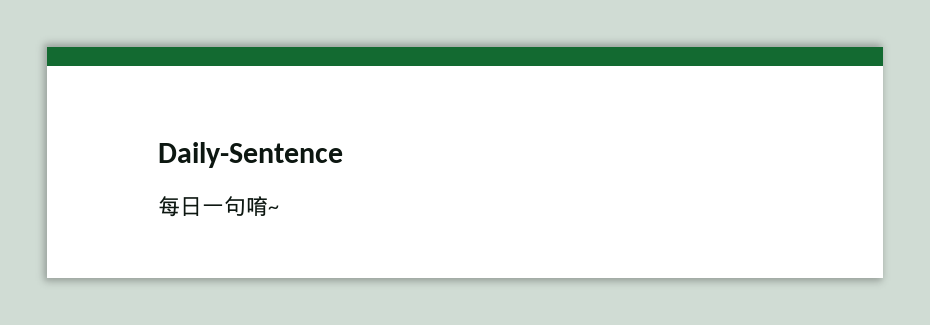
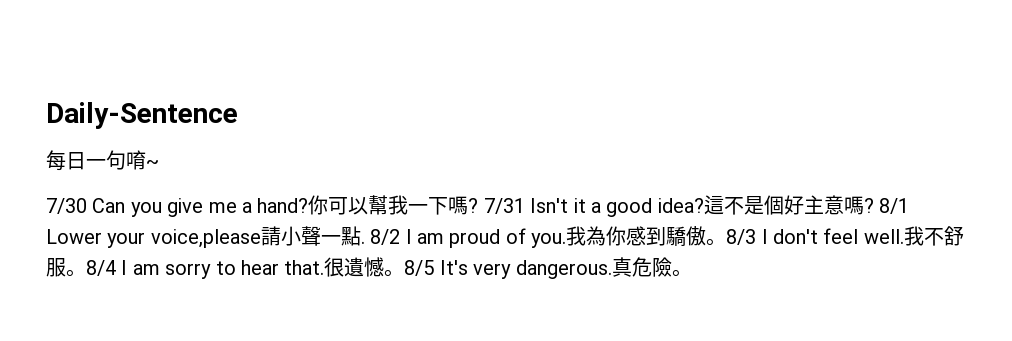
(279, 209) none -> [46,195,910,217] [46,226,964,248] [46,257,692,279] // 7/30 Can you give me a hand?你可以幫我一下嗎? 7/31 Isn't it a good idea?這不是個好主意嗎? 8/1 Lower your voice,please請小聲一點. 8/2 I am proud of you.我為你感到驕傲。8/3 I don't feel well.我不舒服。8/4 I am sorry to hear that.很遺憾。8/5 It's very dangerous.真危險。

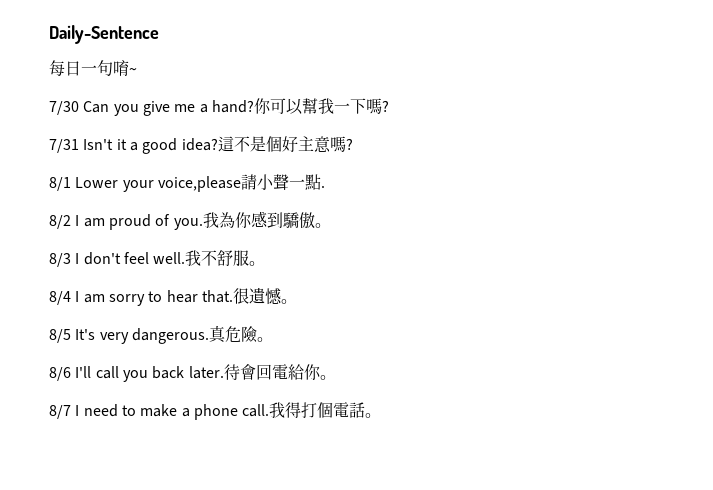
(479, 205) none -> (389, 106) //
(874, 205) none -> (353, 144) //
(365, 242) none -> (325, 186) //
(727, 242) none -> (331, 225) //
(86, 273) none -> (266, 263) //
(405, 273) none -> (297, 301) //
(692, 273) none -> [49,364,336,382] [49,402,382,420] // 8/6 I'll call you back later.待會回電給你。 // 8/7 I need to make a phone call.我得打個電話。

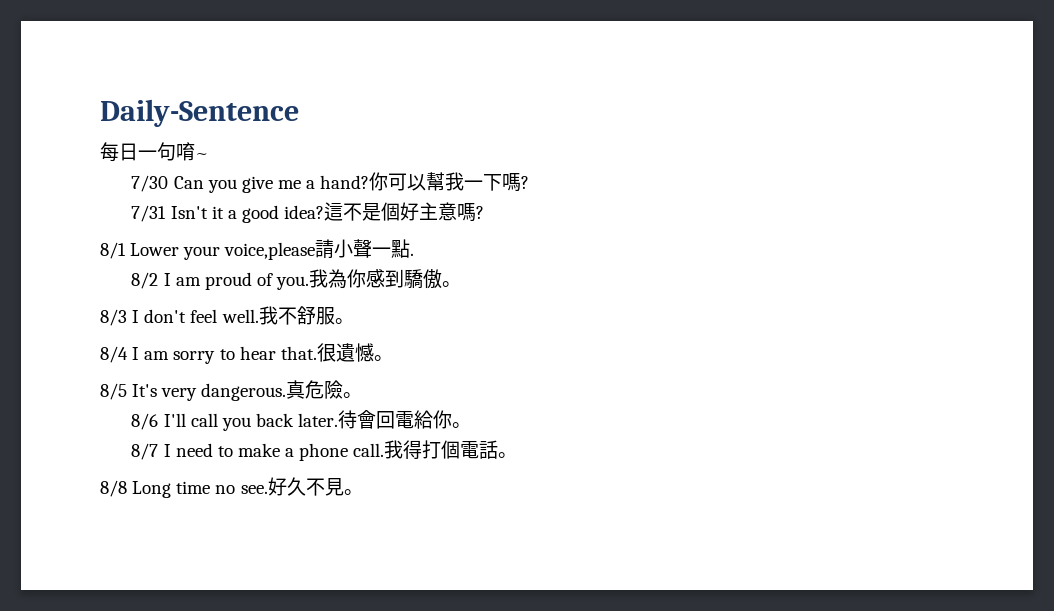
(382, 415) none -> [100,477,363,498] // 8/8 Long time no see.好久不見。

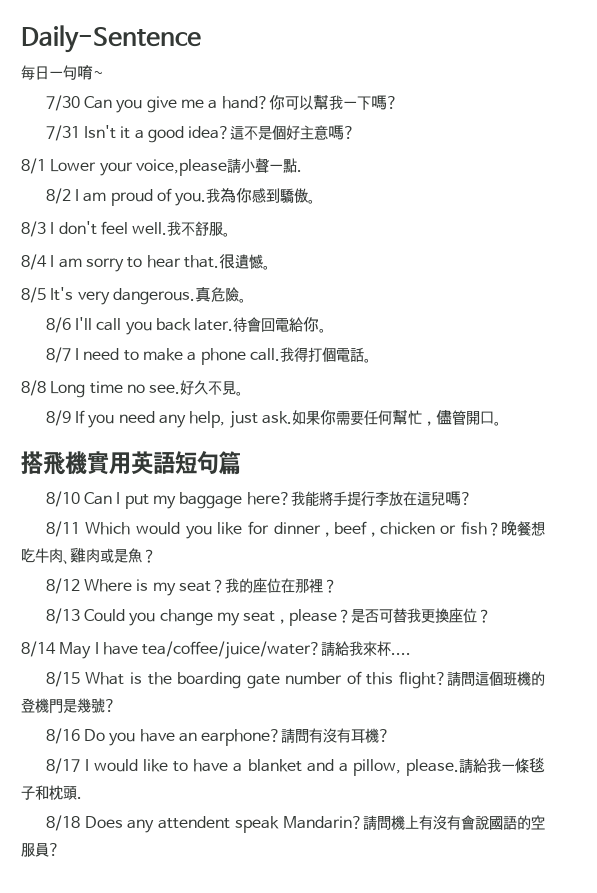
(363, 492) none -> [45,410,502,428] [21,450,241,475] [45,491,472,509] [45,520,545,539] [21,547,156,564] [45,578,338,596] [45,608,492,626] [21,641,412,659] [45,671,545,689] [21,698,116,714] [45,728,391,746] [45,757,545,776] [21,785,82,800] [45,815,545,833] [21,843,60,857] // 8/9 If you need any help, just ask.如果你需要任何幫忙，儘管開口。 // 搭飛機實用英語短句篇 // 8/10 Can I put my baggage here?我能將手提行李放在這兒嗎? // 8/11 Which would you like for dinner，beef，chicken or fish？晚餐想吃牛肉、雞肉或是魚？ // 8/12 Where is my seat？我的座位在那裡？ // 8/13 Could you change my seat，please？是否可替我更換座位？ // 8/14 May I have tea/coffee/juice/water?請給我來杯.... // 8/15 What is the boarding gate number of this flight?請問這個班機的登機門是幾號? // 8/16 Do you have an earphone?請問有沒有耳機? // 8/17 I would like to have a blanket and a pillow, please.請給我一條毯子和枕頭. // 8/18 Does any attendent speak Mandarin?請問機上有沒有會說國語的空服員?

